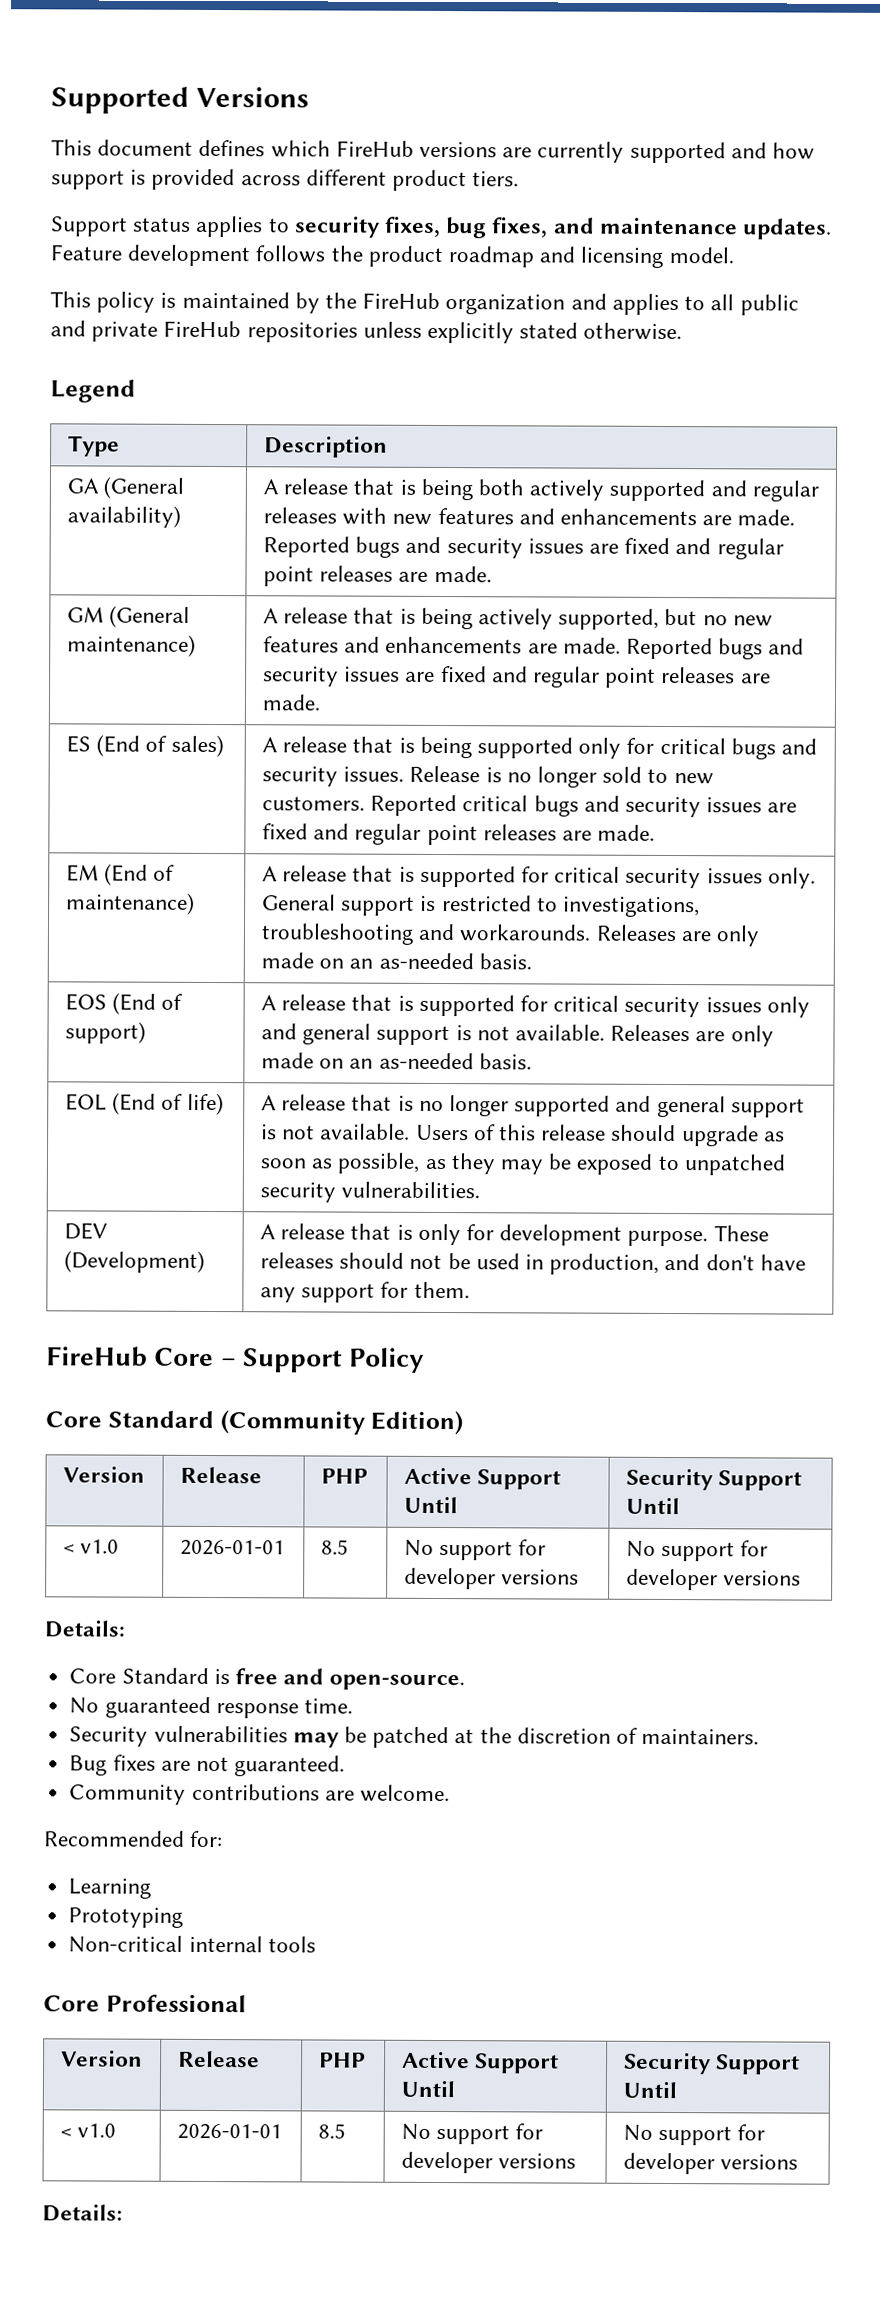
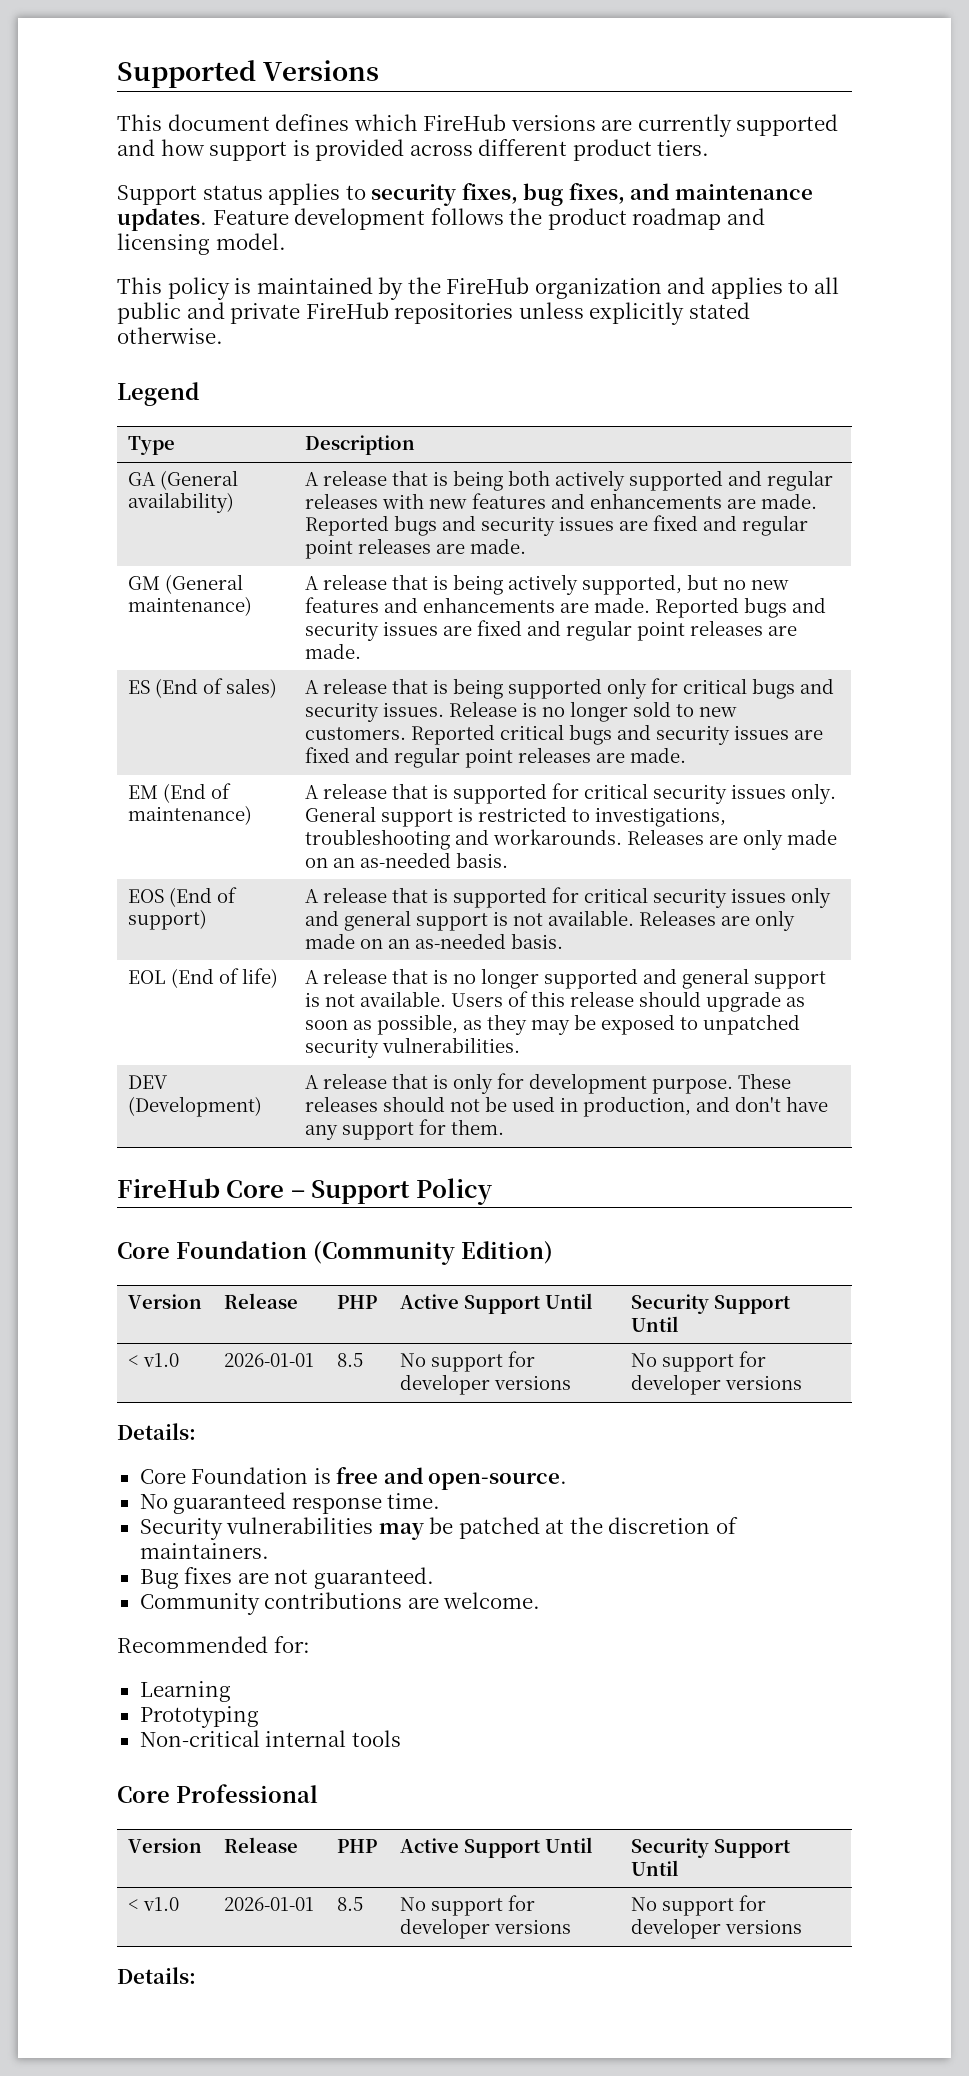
[107,1410,214,1429] Standard -> [176,1241,307,1259] Foundation
[121,1667,209,1684] Standard -> [191,1467,309,1484] Foundation

